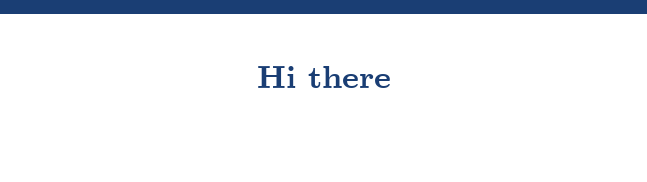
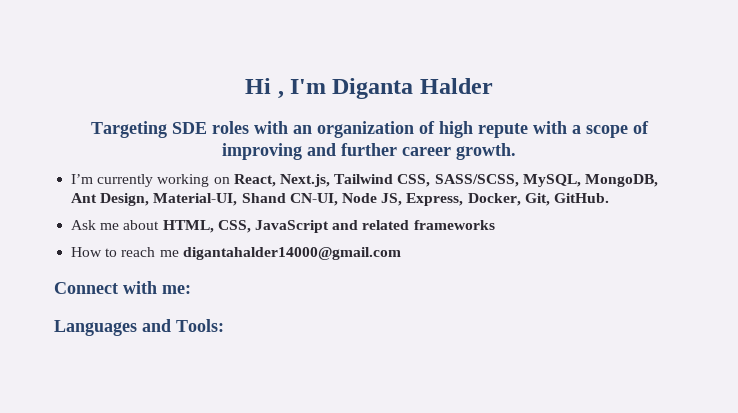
[307,66,391,88] there -> [277,78,493,99] [90,121,649,138] [222,143,516,160] [71,174,658,187] [71,193,609,206] [71,220,495,233] [71,247,401,260] [54,281,191,294] [54,319,224,336] , I'm Diganta Halder // Targeting SDE roles with an organization of high repute with a scope of improving and further career growth. // I’m currently working on React, Next.js, Tailwind CSS, SASS/SCSS, MySQL, MongoDB, Ant Design, Material-UI, Shand CN-UI, Node JS, Express, Docker, Git, GitHub. // Ask me about HTML, CSS, JavaScript and related frameworks // How to reach me digantahalder14000@gmail.com // Connect with me: // Languages and Tools:

